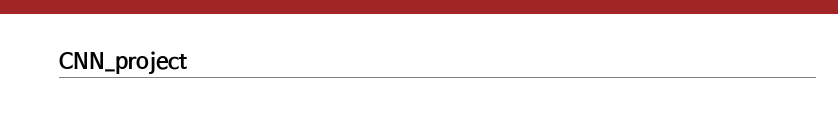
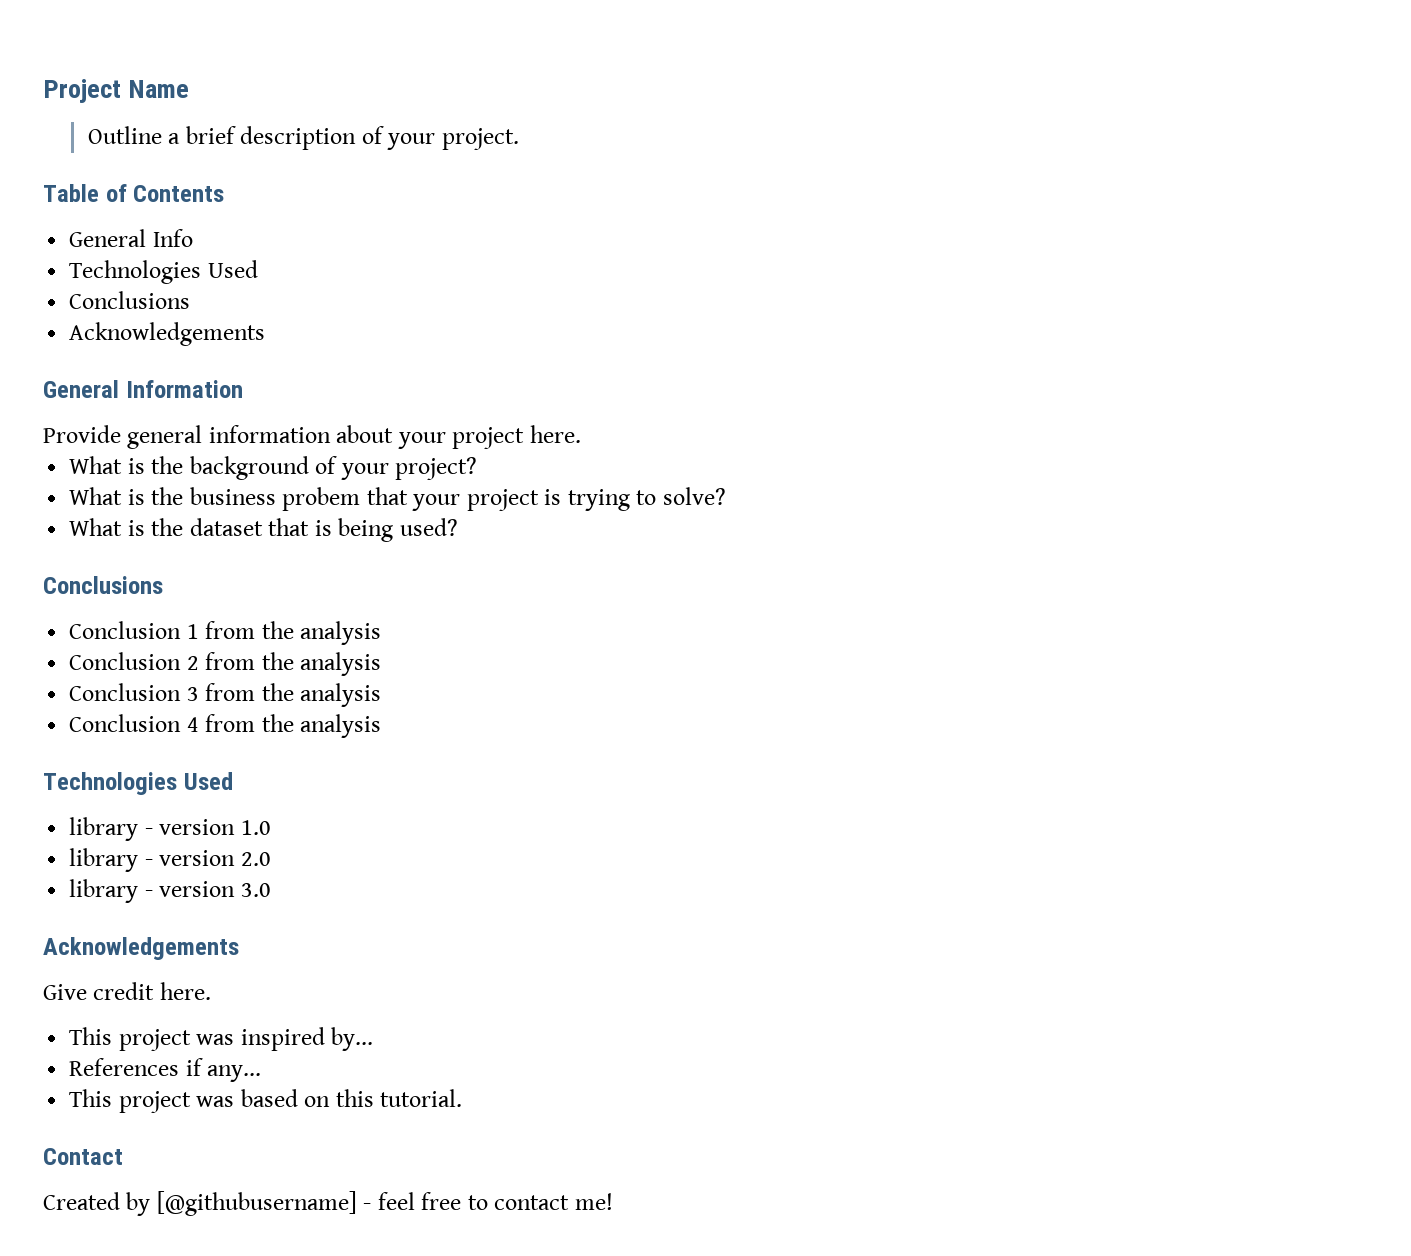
[59,51,187,75] CNN_project -> [43,79,190,103] [87,126,519,150] [43,184,225,202] [69,229,193,247] [69,260,258,284] [69,291,191,309] [69,322,266,346] [43,380,243,398] [43,425,581,449] [69,456,478,480] [69,487,726,511] [69,518,458,542] [43,576,163,594] [69,621,382,645] [69,652,382,676] [69,683,382,707] [69,714,382,738] [43,772,233,795] [69,817,271,841] [69,848,271,872] [69,879,271,903] [43,937,239,960] [43,982,211,1000] [69,1027,374,1051] [69,1058,262,1082] [69,1089,463,1113] [43,1148,123,1165] [43,1191,613,1216] Project Name // Outline a brief description of your project. // Table of Contents // General Info // Technologies Used // Conclusions // Acknowledgements // General Information // Provide general information about your project here. // What is the background of your project? // What is the business probem that your project is trying to solve? // What is the dataset that is being used? // Conclusions // Conclusion 1 from the analysis // Conclusion 2 from the analysis // Conclusion 3 from the analysis // Conclusion 4 from the analysis // Technologies Used // library - version 1.0 // library - version 2.0 // library - version 3.0 // Acknowledgements // Give credit here. // This project was inspired by... // References if any... // This project was based on this tutorial. // Contact // Created by [@githubusername] - feel free to contact me!

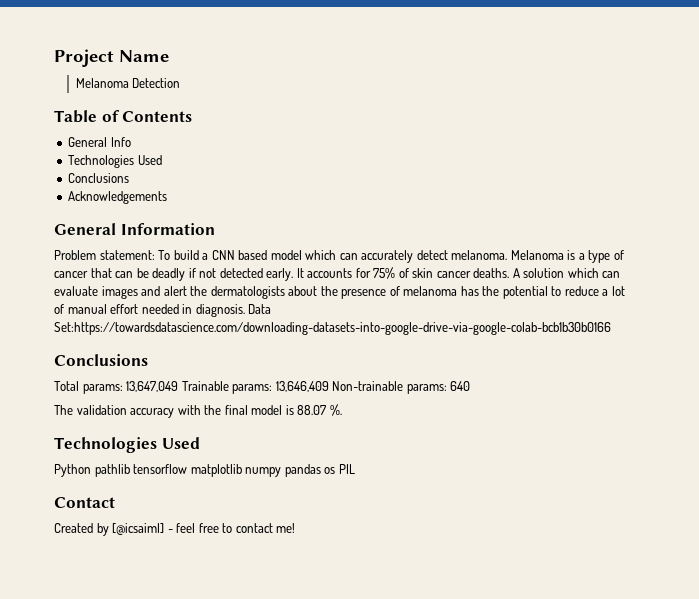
[87,126,519,150] Outline a brief description of your project. -> [75,78,181,88] Melanoma Detection
[43,425,581,449] [69,456,478,480] [69,487,726,511] [69,518,458,542] [43,576,163,594] [69,621,382,645] [69,652,382,676] [69,683,382,707] [69,714,382,738] [43,772,233,795] [69,817,271,841] [69,848,271,872] [69,879,271,903] [43,937,239,960] [43,982,211,1000] [69,1027,374,1051] [69,1058,262,1082] [69,1089,463,1113] Provide general information about your project here. // What is the background of your project? // What is the business probem that your project is trying to solve? // What is the dataset that is being used? // Conclusions // Conclusion 1 from the analysis // Conclusion 2 from the analysis // Conclusion 3 from the analysis // Conclusion 4 from the analysis // Technologies Used // library - version 1.0 // library - version 2.0 // library - version 3.0 // Acknowledgements // Give credit here. // This project was inspired by... // References if any... // This project was based on this tutorial. -> [54,250,624,263] [54,267,621,281] [54,286,625,299] [54,304,272,317] [54,322,611,335] [54,354,148,366] [54,381,471,394] [54,404,342,418] [54,437,200,453] [54,464,355,477] Problem statement: To build a CNN based model which can accurately detect melanoma. Melanoma is a type of cancer that can be deadly if not detected early. It accounts for 75% of skin cancer deaths. A solution which can evaluate images and alert the dermatologists about the presence of melanoma has the potential to reduce a lot of manual effort needed in diagnosis. Data Set:https://towardsdatascience.com/downloading-datasets-into-google-drive-via-google-colab-bcb1b30b0166 // Conclusions // Total params: 13,647,049 Trainable params: 13,646,409 Non-trainable params: 640 // The validation accuracy with the final model is 88.07 %. // Technologies Used // Python pathlib tensorflow matplotlib numpy pandas os PIL
[156,1191,357,1216] [@githubusername] -> [112,523,165,535] [@icsaiml]

